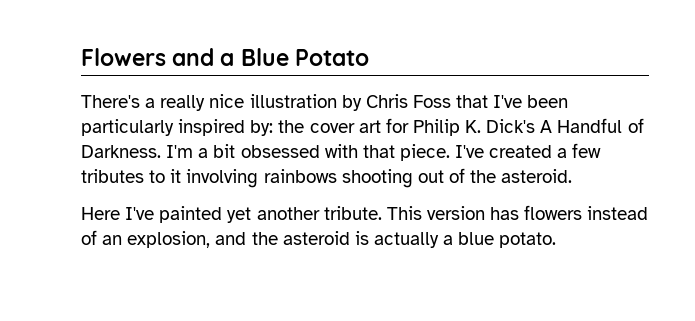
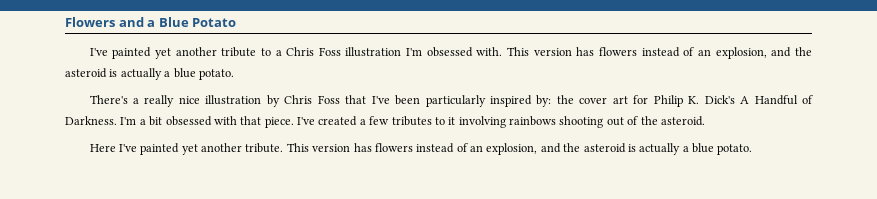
(369, 57) none -> [89,47,812,59] [65,68,234,80] // I've painted yet another tribute to a Chris Foss illustration I'm obsessed with. This version has flowers instead of an explosion, and the asteroid is actually a blue potato.

